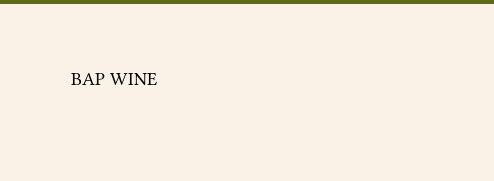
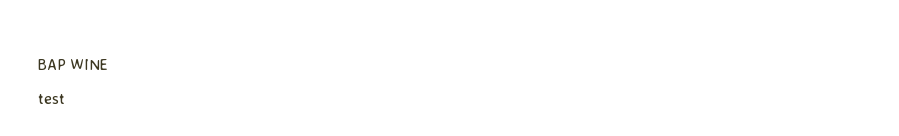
(157, 79) none -> [38,94,65,104] // test

